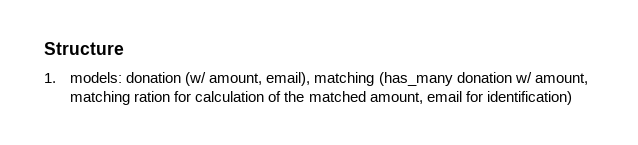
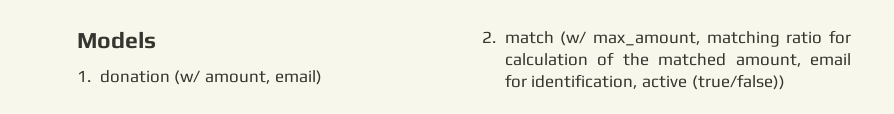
[44,42,124,55] Structure -> [77,31,156,49] Models
[70,72,123,83] models: -> (91, 76) none
[266,72,588,86] [70,91,171,105] email), matching (has_many donation w/ amount, matching ration -> [274,70,322,85] [482,31,823,47] email) // 2. match (w/ max_amount, matching ratio
[486,91,572,105] identification) -> [531,74,785,90] identification, active (true/false))

